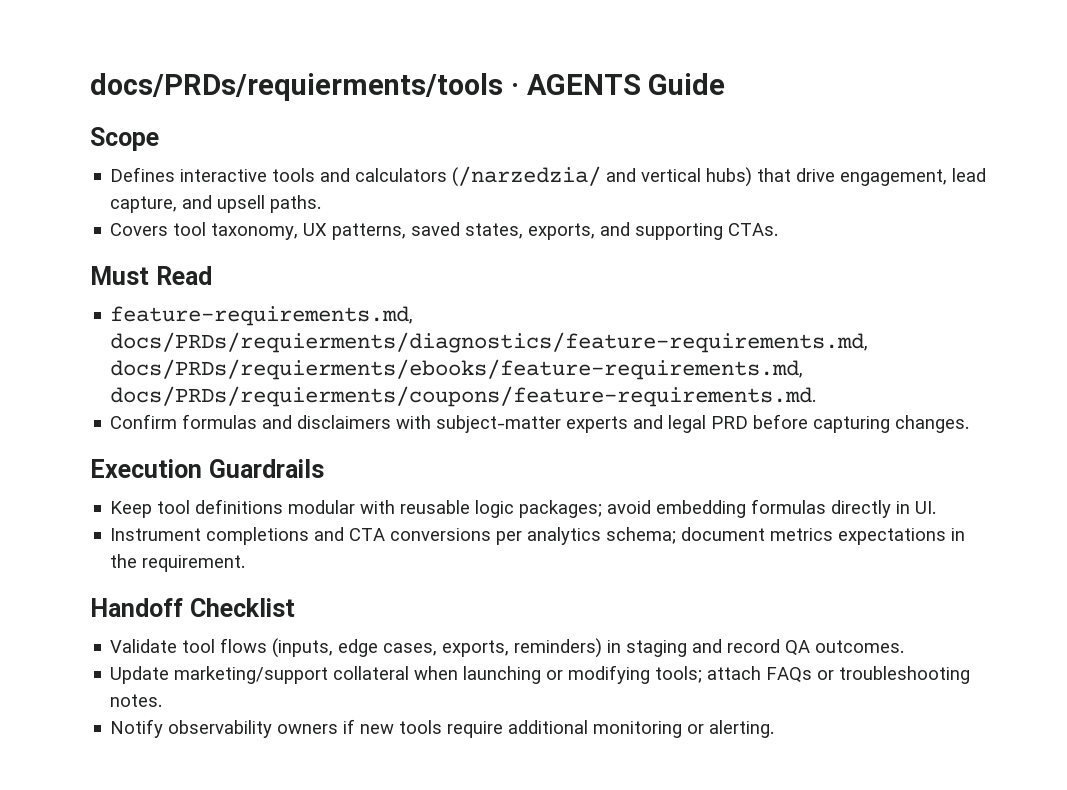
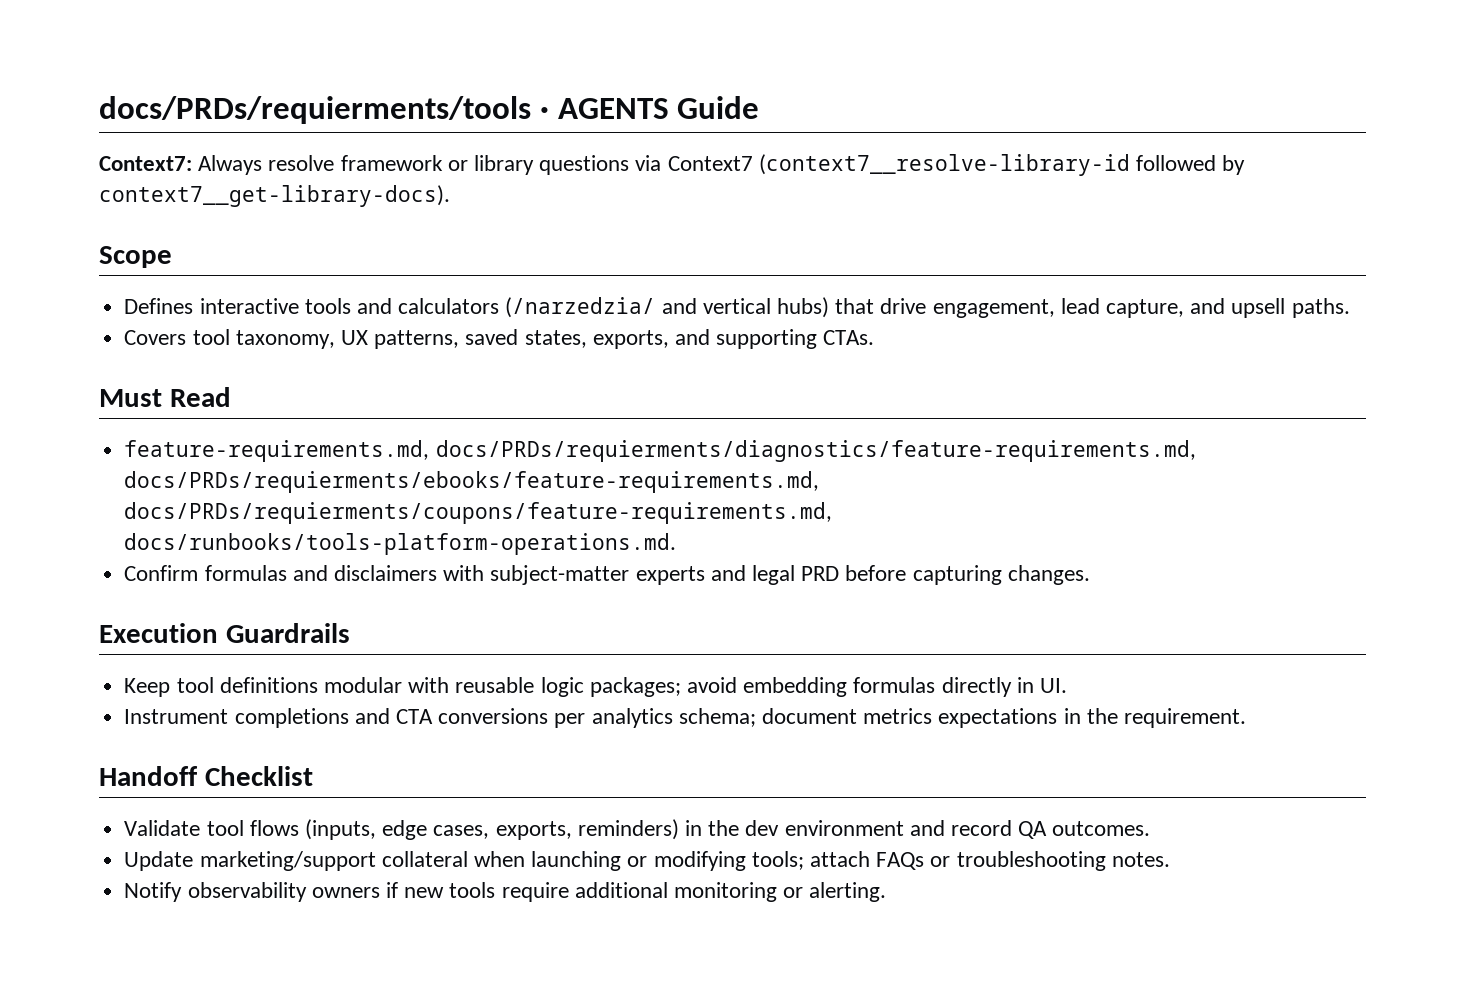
(726, 84) none -> [99,154,1246,176] [99,185,450,207] // Context7: Always resolve framework or library questions via Context7 (context7__resolve-library-id followed by context7__get-library-docs).
[110,386,817,407] docs/PRDs/requierments/coupons/feature-requirements.md. -> [124,502,833,524] [124,533,677,555] docs/PRDs/requierments/coupons/feature-requirements.md, docs/runbooks/tools-platform-operations.md.
[626,640,688,657] staging -> [708,820,904,836] the dev environment

